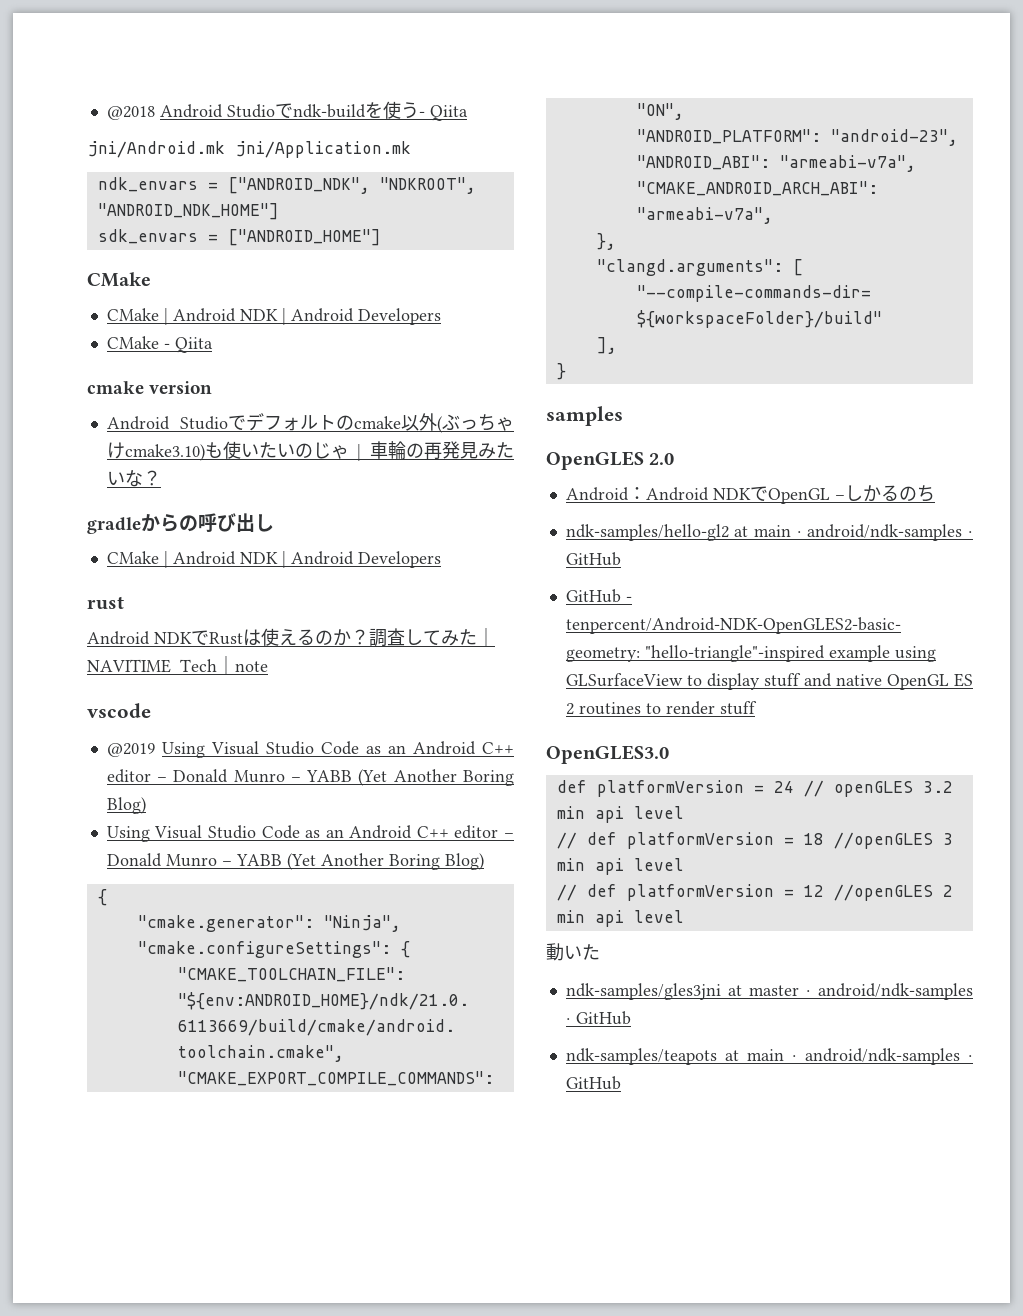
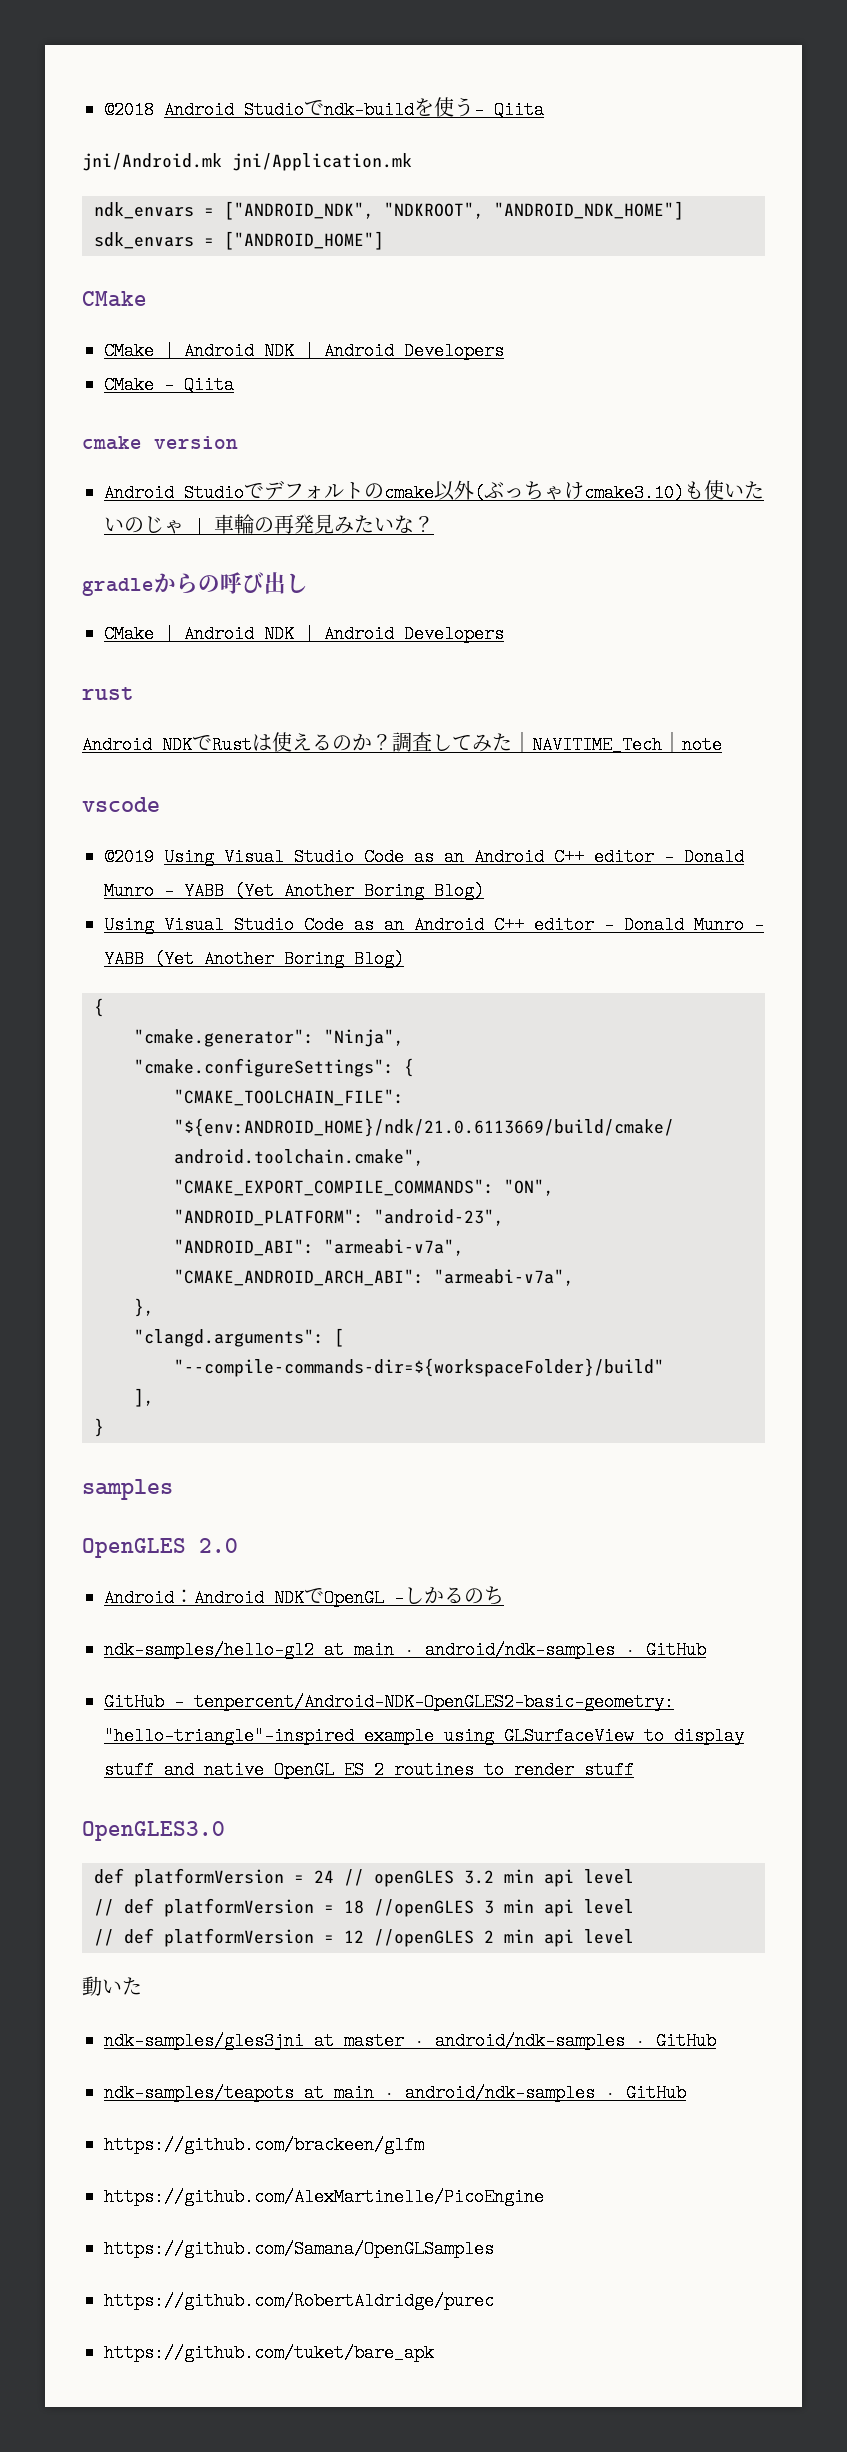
(621, 1083) none -> [104,2136,424,2154] [104,2188,544,2206] [104,2240,494,2258] [104,2292,494,2310] [104,2344,434,2362] // https://github.com/brackeen/glfm // https://github.com/AlexMartinelle/PicoEngine // https://github.com/Samana/OpenGLSamples // https://github.com/RobertAldridge/purec // https://github.com/tuket/bare_apk

